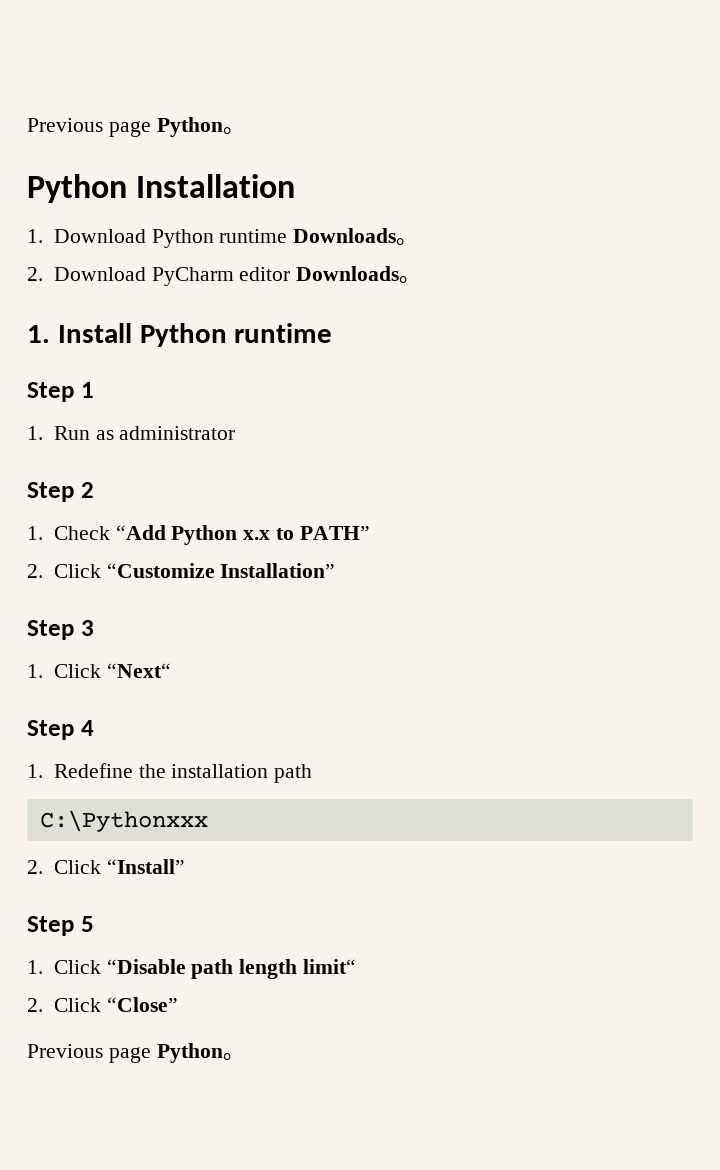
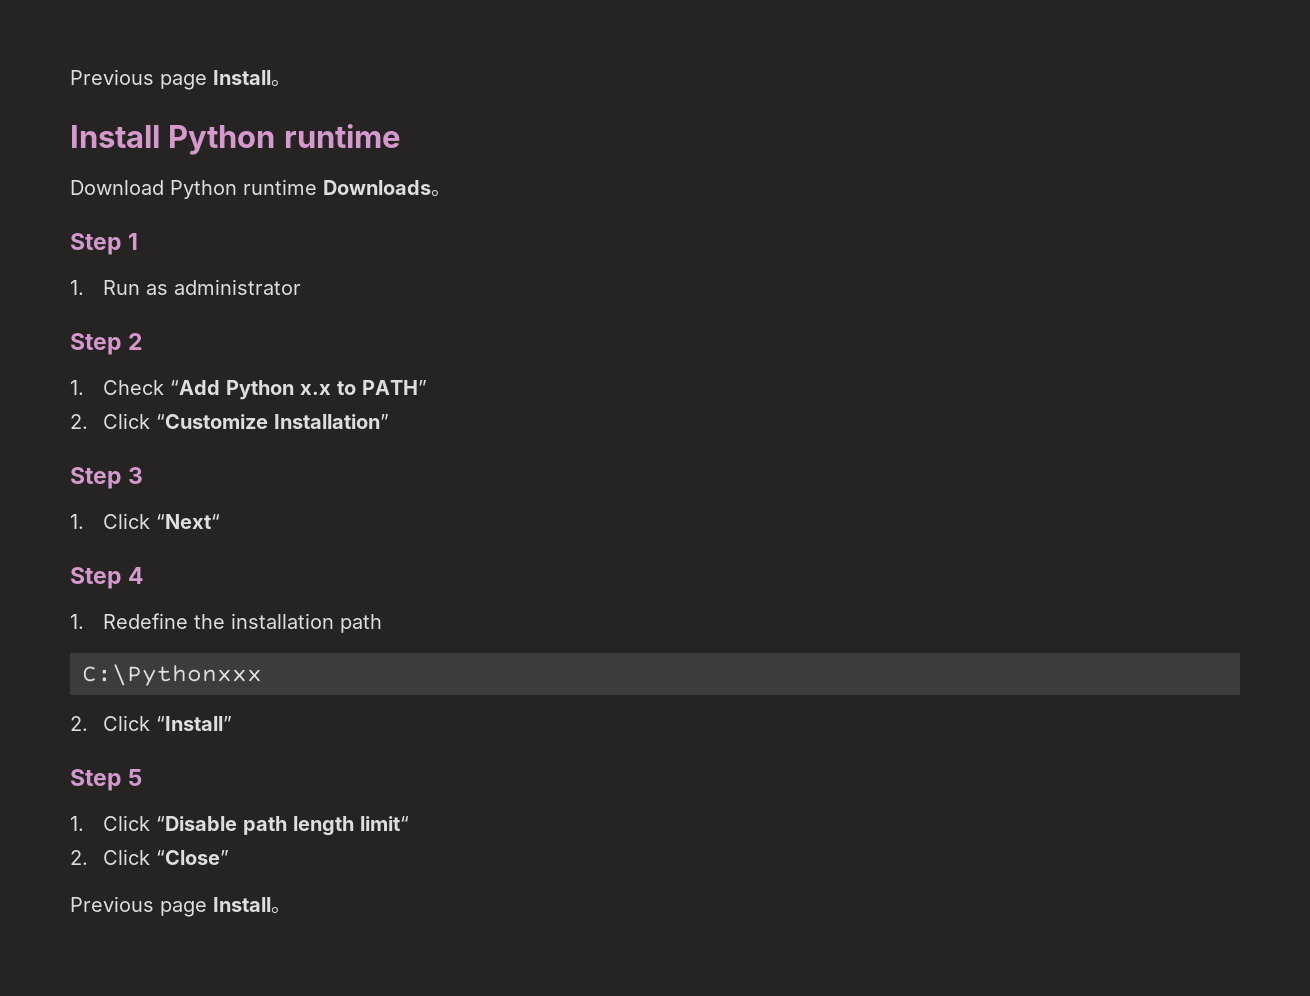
[27,117,245,137] [27,174,296,203] [27,229,43,243] Previous page Python。 // Python Installation // 1. -> [70,69,291,90] [70,124,400,155] Previous page Install。 // Install Python runtime //
[27,266,422,286] [27,323,333,347] // 2. Download PyCharm editor Downloads。 // 1. Install Python runtime -> (451, 193) none
[156,1043,223,1063] Python -> [213,897,271,912] Install

